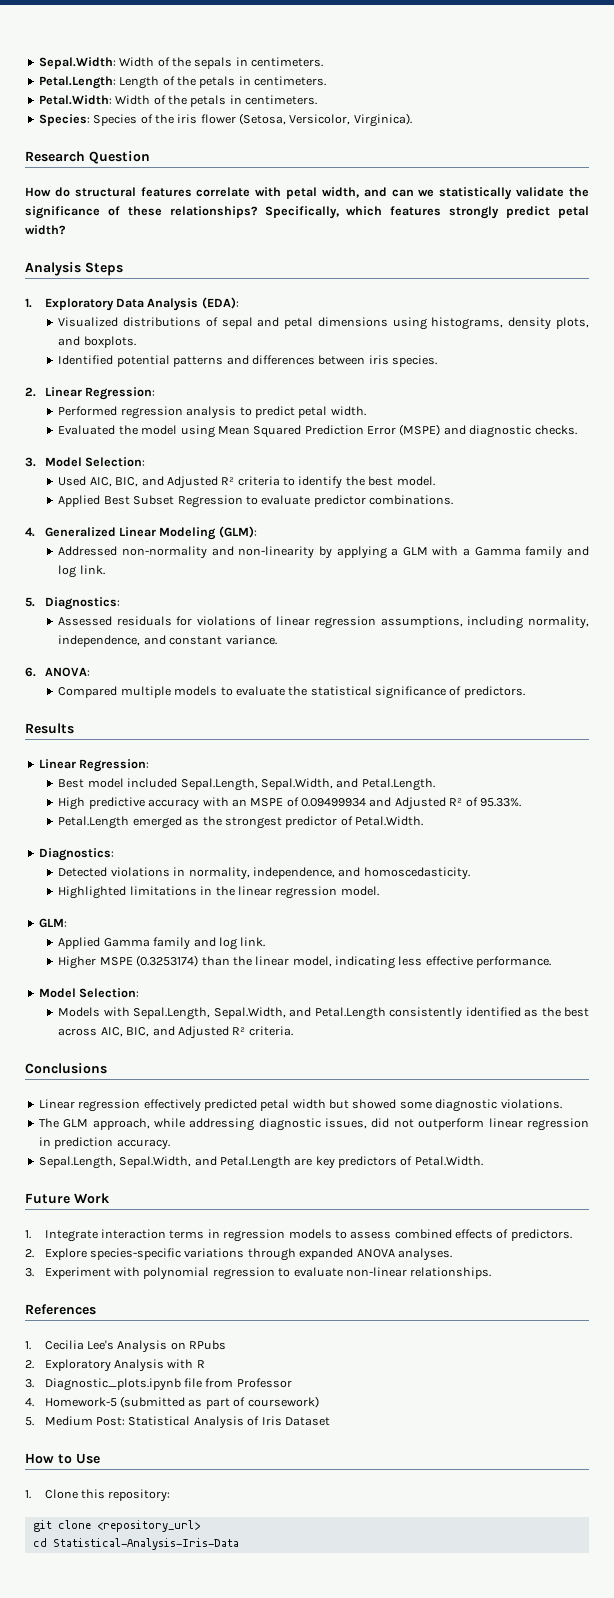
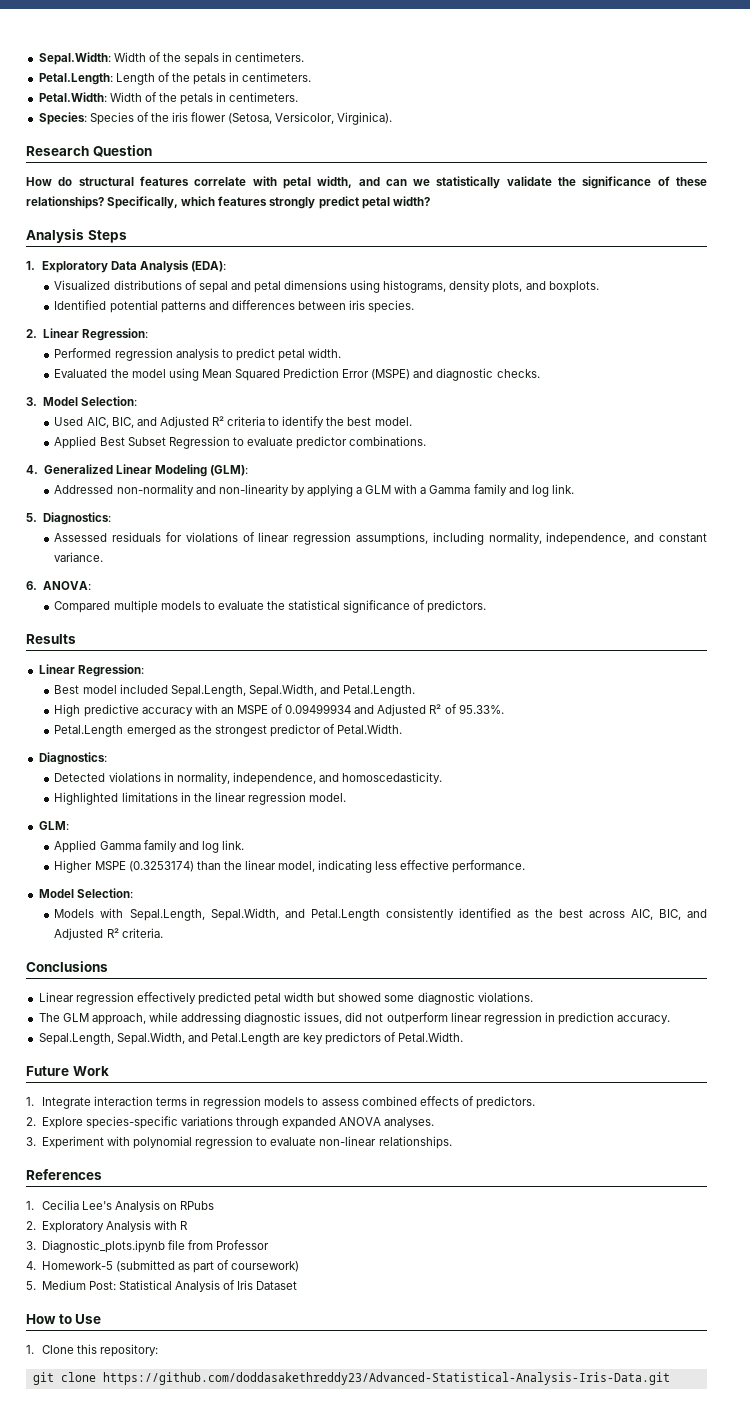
[96,1520,200,1532] [32,1538,239,1550] <repository_url> // cd Statistical-Analysis-Iris-Data -> [102,1372,670,1385] https://github.com/doddasakethreddy23/Advanced-Statistical-Analysis-Iris-Data.git

